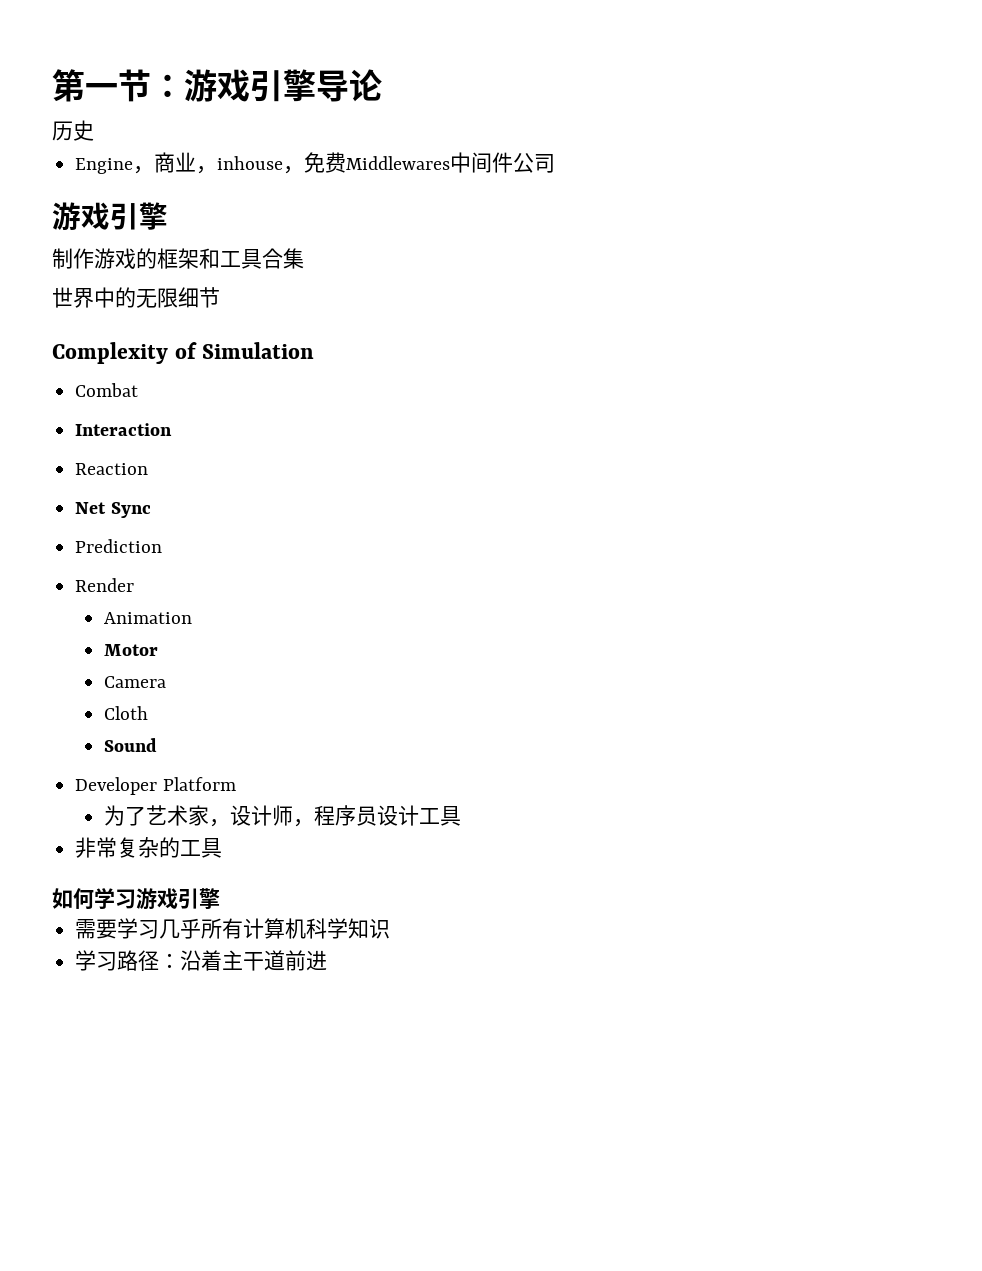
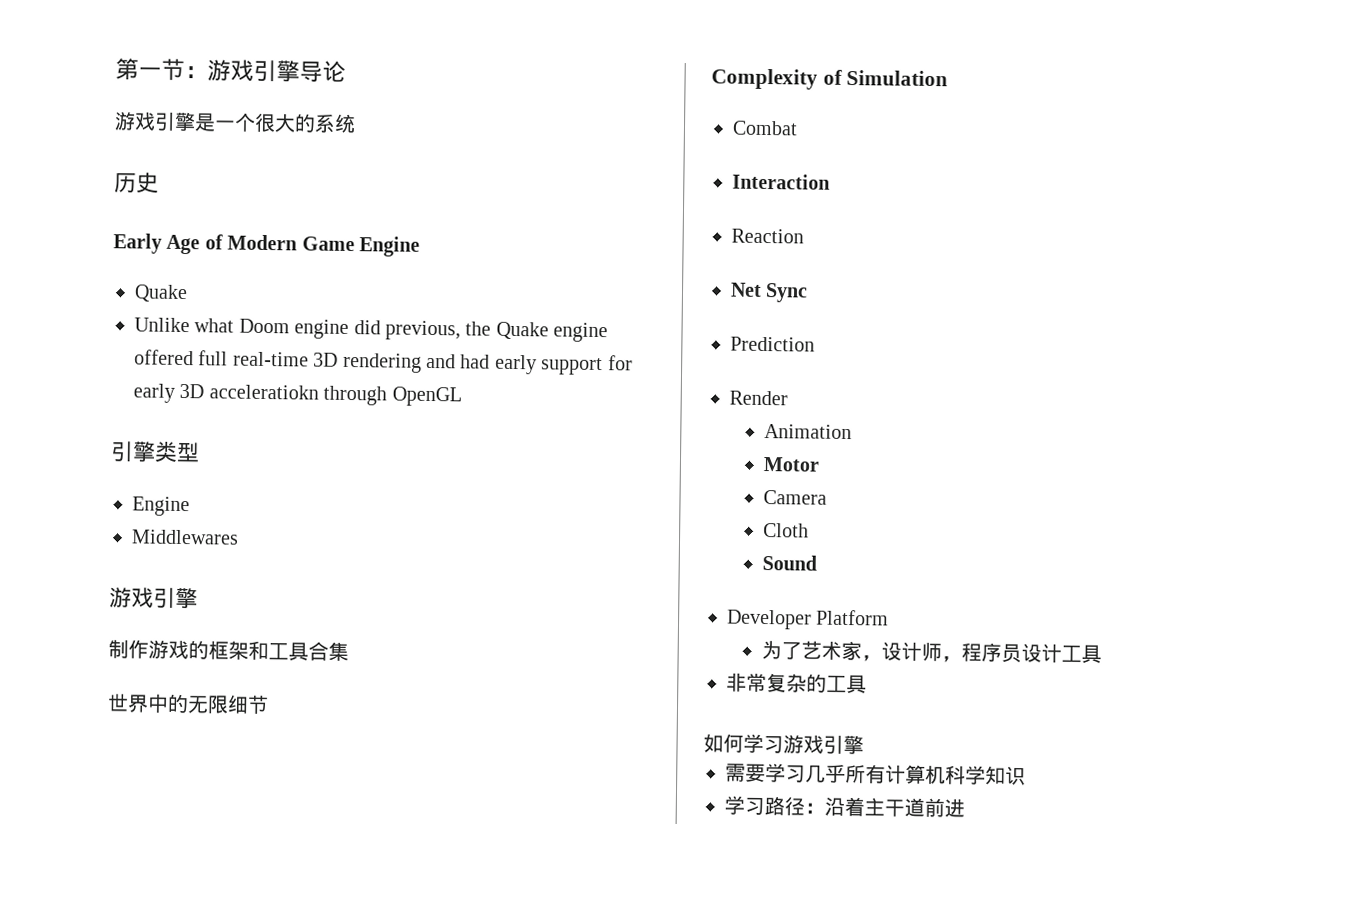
[52,120,94,141] [75,152,347,174] 历史 // Engine，商业，inhouse，免费 -> [114,111,356,134] [114,172,159,194] [113,233,420,257] [134,284,188,303] [134,317,609,343] [134,349,633,376] [133,383,462,407] [110,441,200,463] [132,496,190,517] 游戏引擎是一个很大的系统 // 历史 // Early Age of Modern Game Engine // Quake // Unlike what Doom engine did previous, the Quake engine offered full real-time 3D rendering and had early support for early 3D acceleratiokn through OpenGL // 引擎类型 // Engine //
[450,152,556,173] 中间件公司 -> (239, 537) none

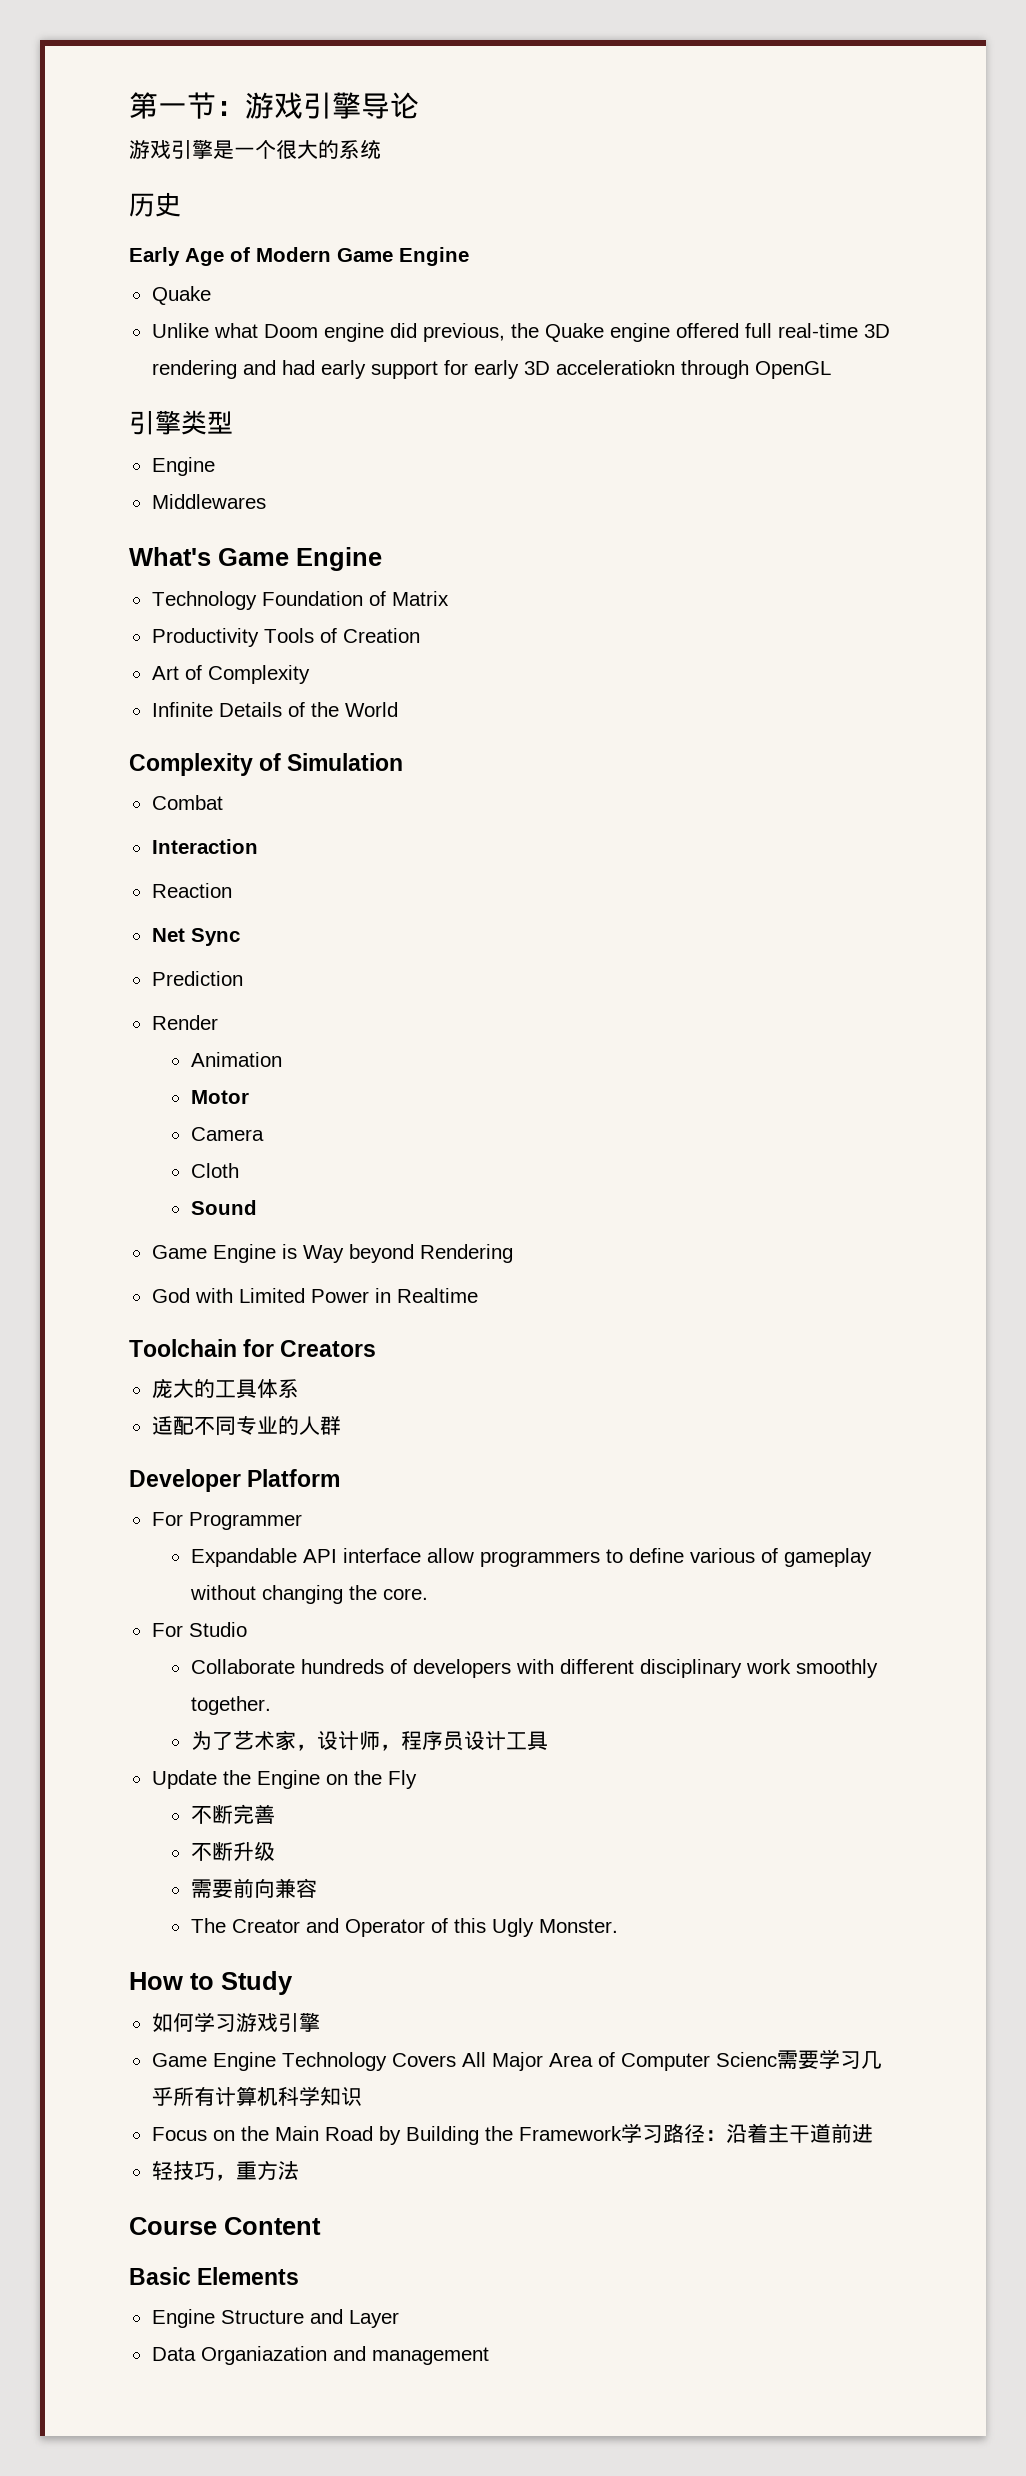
[109,587,198,609] [108,639,349,662] [107,693,269,715] 游戏引擎 // 制作游戏的框架和工具合集 // 世界中的无限细节 -> [129,547,382,571] [151,591,449,610] [151,628,420,647] [151,665,310,684] [151,702,398,717] What's Game Engine // Technology Foundation of Matrix // Productivity Tools of Creation // Art of Complexity // Infinite Details of the World
[726,609,890,630] Developer Platform -> [151,1244,513,1263] [151,1288,478,1303] [129,1339,377,1357] [151,1378,299,1399] [151,1416,341,1436] [129,1469,341,1492] [151,1512,302,1530] [190,1548,872,1567] [189,1585,428,1604] [151,1622,247,1637] [190,1659,878,1678] [190,1696,271,1715] Game Engine is Way beyond Rendering // God with Limited Power in Realtime // Toolchain for Creators // 庞大的工具体系 // 适配不同专业的人群 // Developer Platform // For Programmer // Expandable API interface allow programmers to define various of gameplay without changing the core. // For Studio // Collaborate hundreds of developers with different disciplinary work smoothly together.
[726,672,867,694] [703,733,864,755] 非常复杂的工具 // 如何学习游戏引擎 // -> [151,1770,417,1789] [190,1804,275,1824] [190,1842,275,1861] [190,1878,317,1898] [190,1918,618,1937] [129,1971,293,1995] [151,2012,320,2032] [151,2052,777,2071] Update the Engine on the Fly // 不断完善 // 不断升级 // 需要前向兼容 // The Creator and Operator of this Ugly Monster. // How to Study // 如何学习游戏引擎 // Game Engine Technology Covers All Major Area of Computer Scienc
(1026, 775) none -> [151,2126,622,2145] Focus on the Main Road by Building the Framework
(965, 808) none -> [151,2160,299,2181] [129,2217,321,2235] [129,2267,300,2285] [151,2309,399,2328] [151,2346,489,2365] // 轻技巧，重方法 // Course Content // Basic Elements // Engine Structure and Layer // Data Organiazation and management

